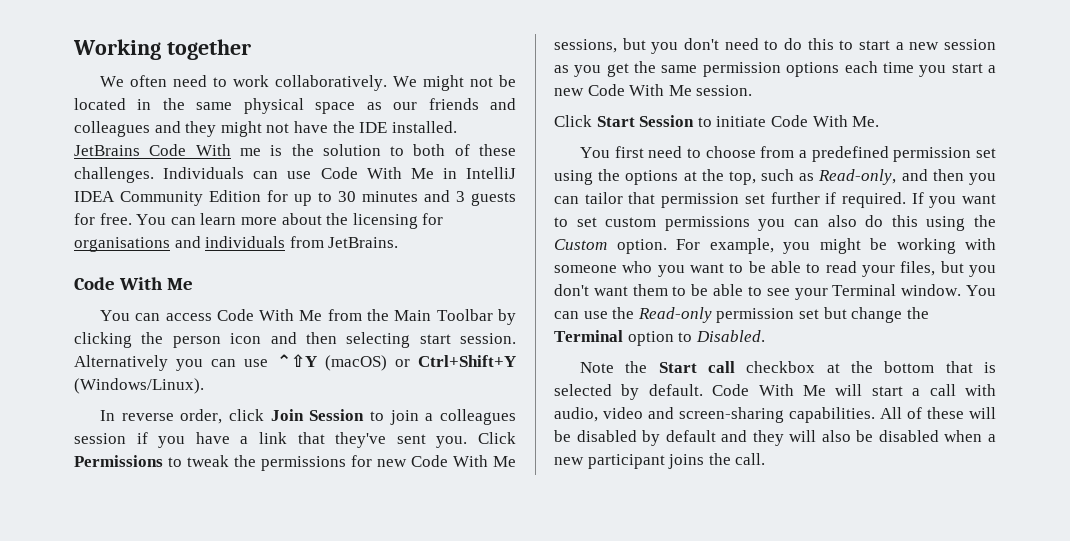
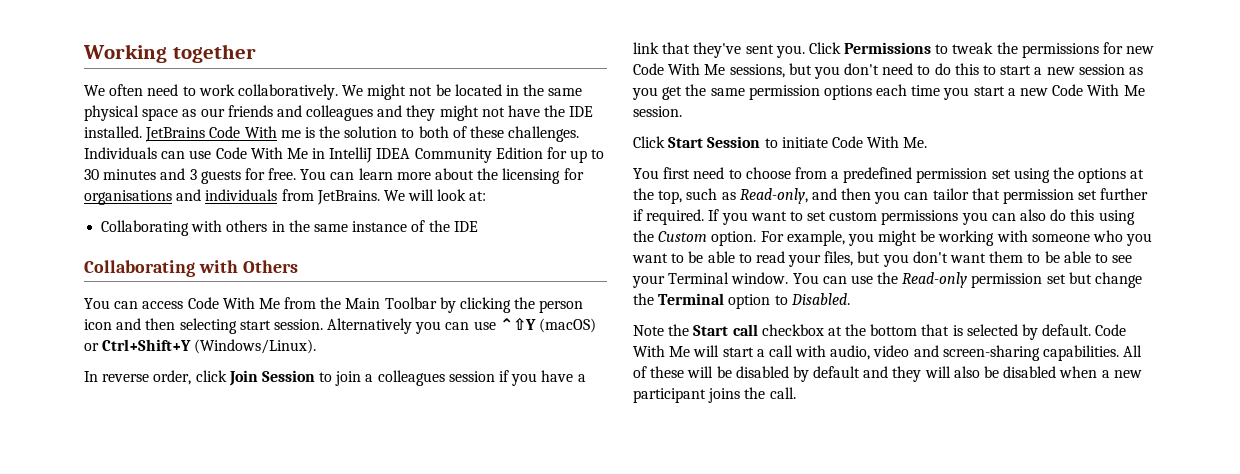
[74,277,194,290] // Code With Me -> [383,189,487,201] [101,220,478,236] [84,260,298,277] We will look at: // Collaborating with others in the same instance of the IDE // Collaborating with Others

